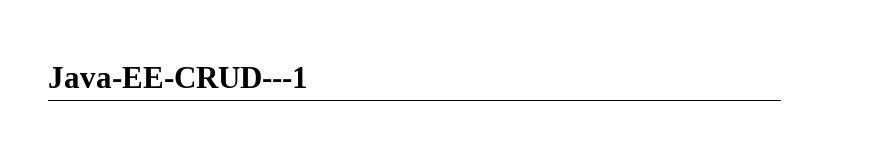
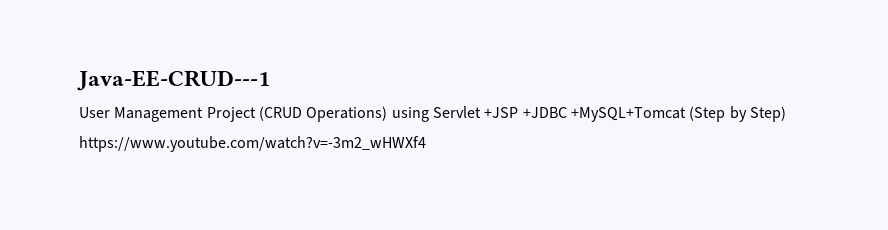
(308, 77) none -> [79,106,786,122] [79,136,426,152] // User Management Project (CRUD Operations) using Servlet +JSP +JDBC +MySQL+Tomcat (Step by Step) // https://www.youtube.com/watch?v=-3m2_wHWXf4

